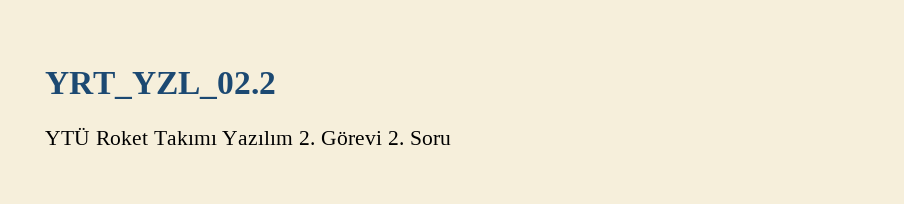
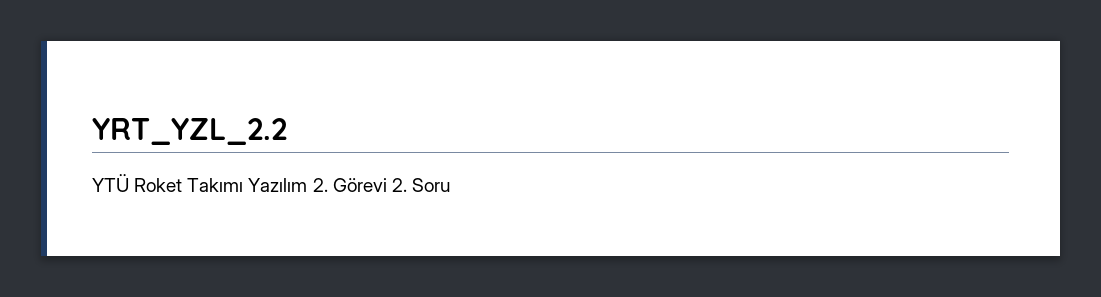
[45,72,276,99] YRT_YZL_02.2 -> [92,118,287,145] YRT_YZL_2.2

